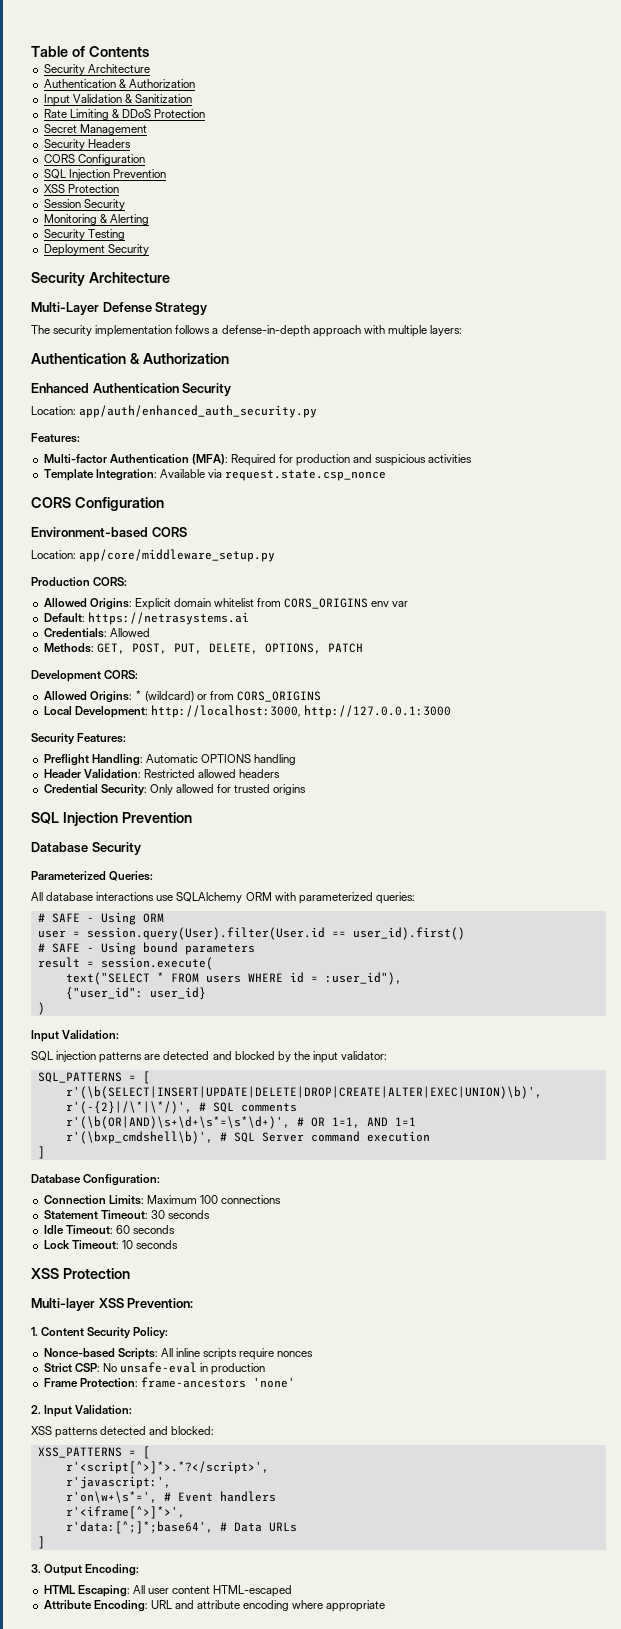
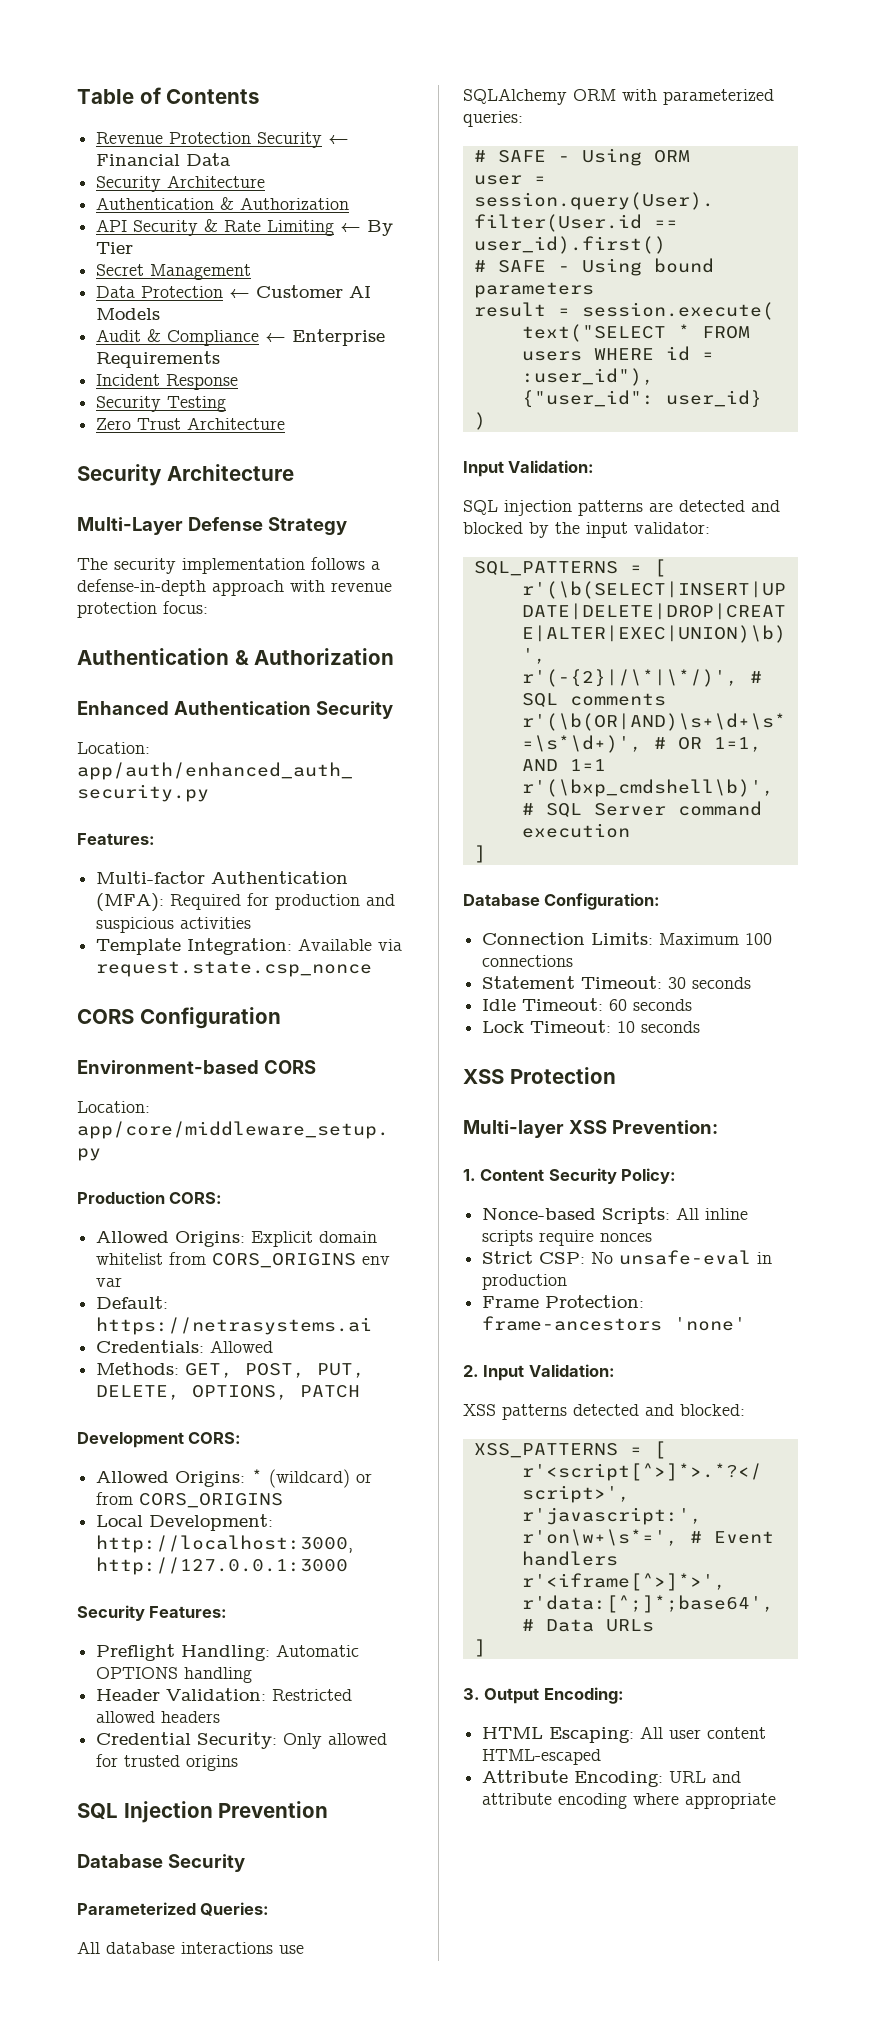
(149, 51) none -> [96,132,350,148] [96,153,232,166] // Revenue Protection Security ← Financial Data
[43,94,192,106] [43,109,206,120] [43,124,147,135] [43,139,131,150] [43,154,145,165] [43,169,166,180] [43,184,119,193] [43,199,125,210] [43,214,149,225] Input Validation & Sanitization // Rate Limiting & DDoS Protection // Secret Management // Security Headers // CORS Configuration // SQL Injection Prevention // XSS Protection // Session Security // Monitoring & Alerting -> [96,219,394,236] [96,242,134,254] [96,264,252,280] [96,285,372,298] [96,308,161,320] [96,329,386,346] [96,351,221,368] [96,374,239,390] API Security & Rate Limiting ← By Tier // Secret Management // Data Protection ← Customer AI Models // Audit & Compliance ← Enterprise Requirements // Incident Response
[43,244,149,256] Deployment Security -> [96,417,286,430] Zero Trust Architecture
[387,325,462,337] multiple layers: -> [331,582,392,592] [77,601,208,618] revenue protection focus:

